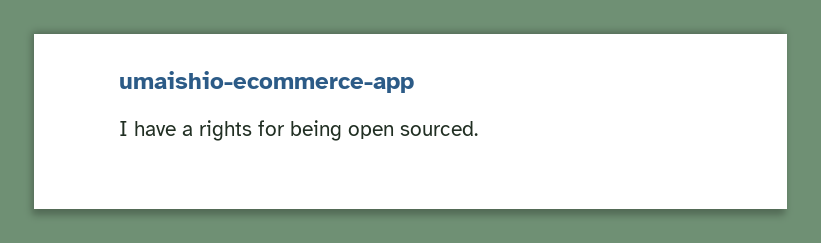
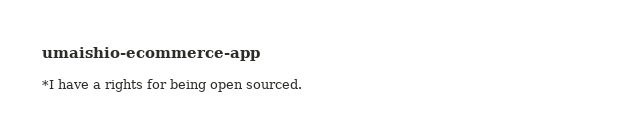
[119,121,128,136] I -> [42,80,54,89] *I

